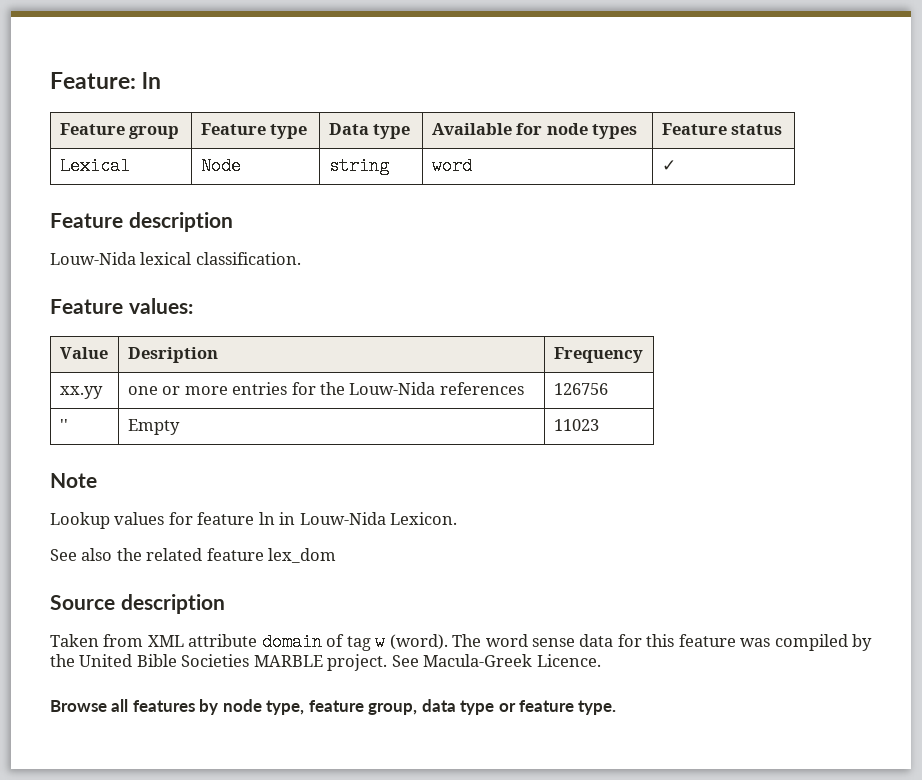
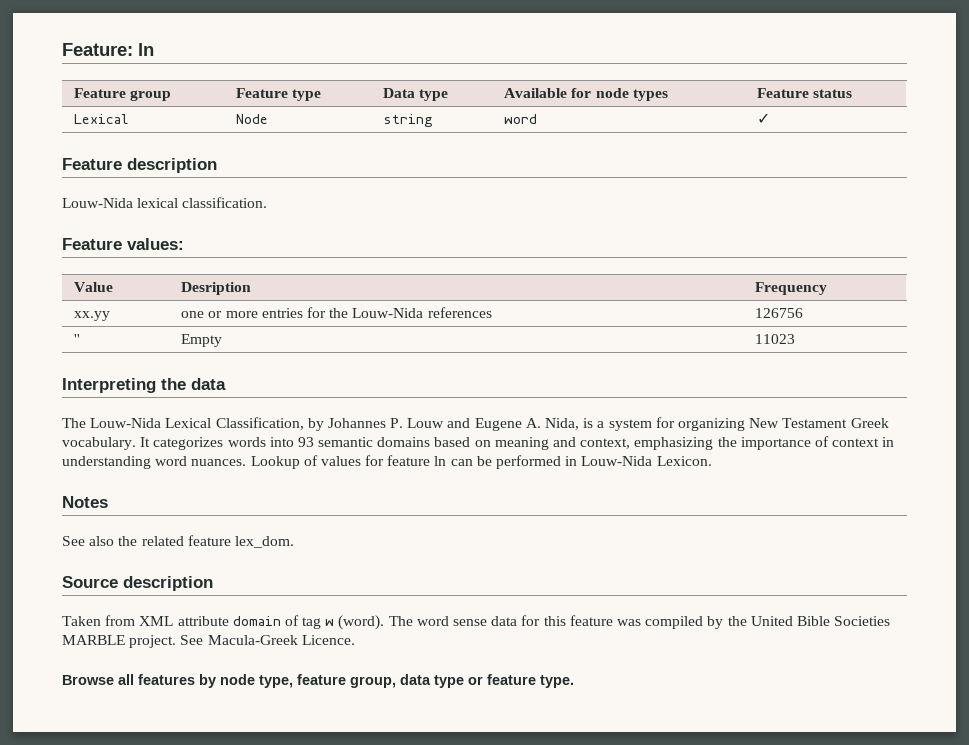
[50,473,97,488] [50,512,110,529] Note // Lookup -> [62,378,226,393] [62,417,889,431] [62,436,895,450] [62,455,318,469] Interpreting the data // The Louw-Nida Lexical Classification, by Johannes P. Louw and Eugene A. Nida, is a system for organizing New Testament Greek vocabulary. It categorizes words into 93 semantic domains based on meaning and context, emphasizing the importance of context in understanding word nuances. Lookup of
(275, 518) none -> [450,455,562,469] can be performed
(458, 518) none -> [62,496,108,508] // Notes
[268,548,337,563] lex_dom -> [234,536,294,548] lex_dom.

